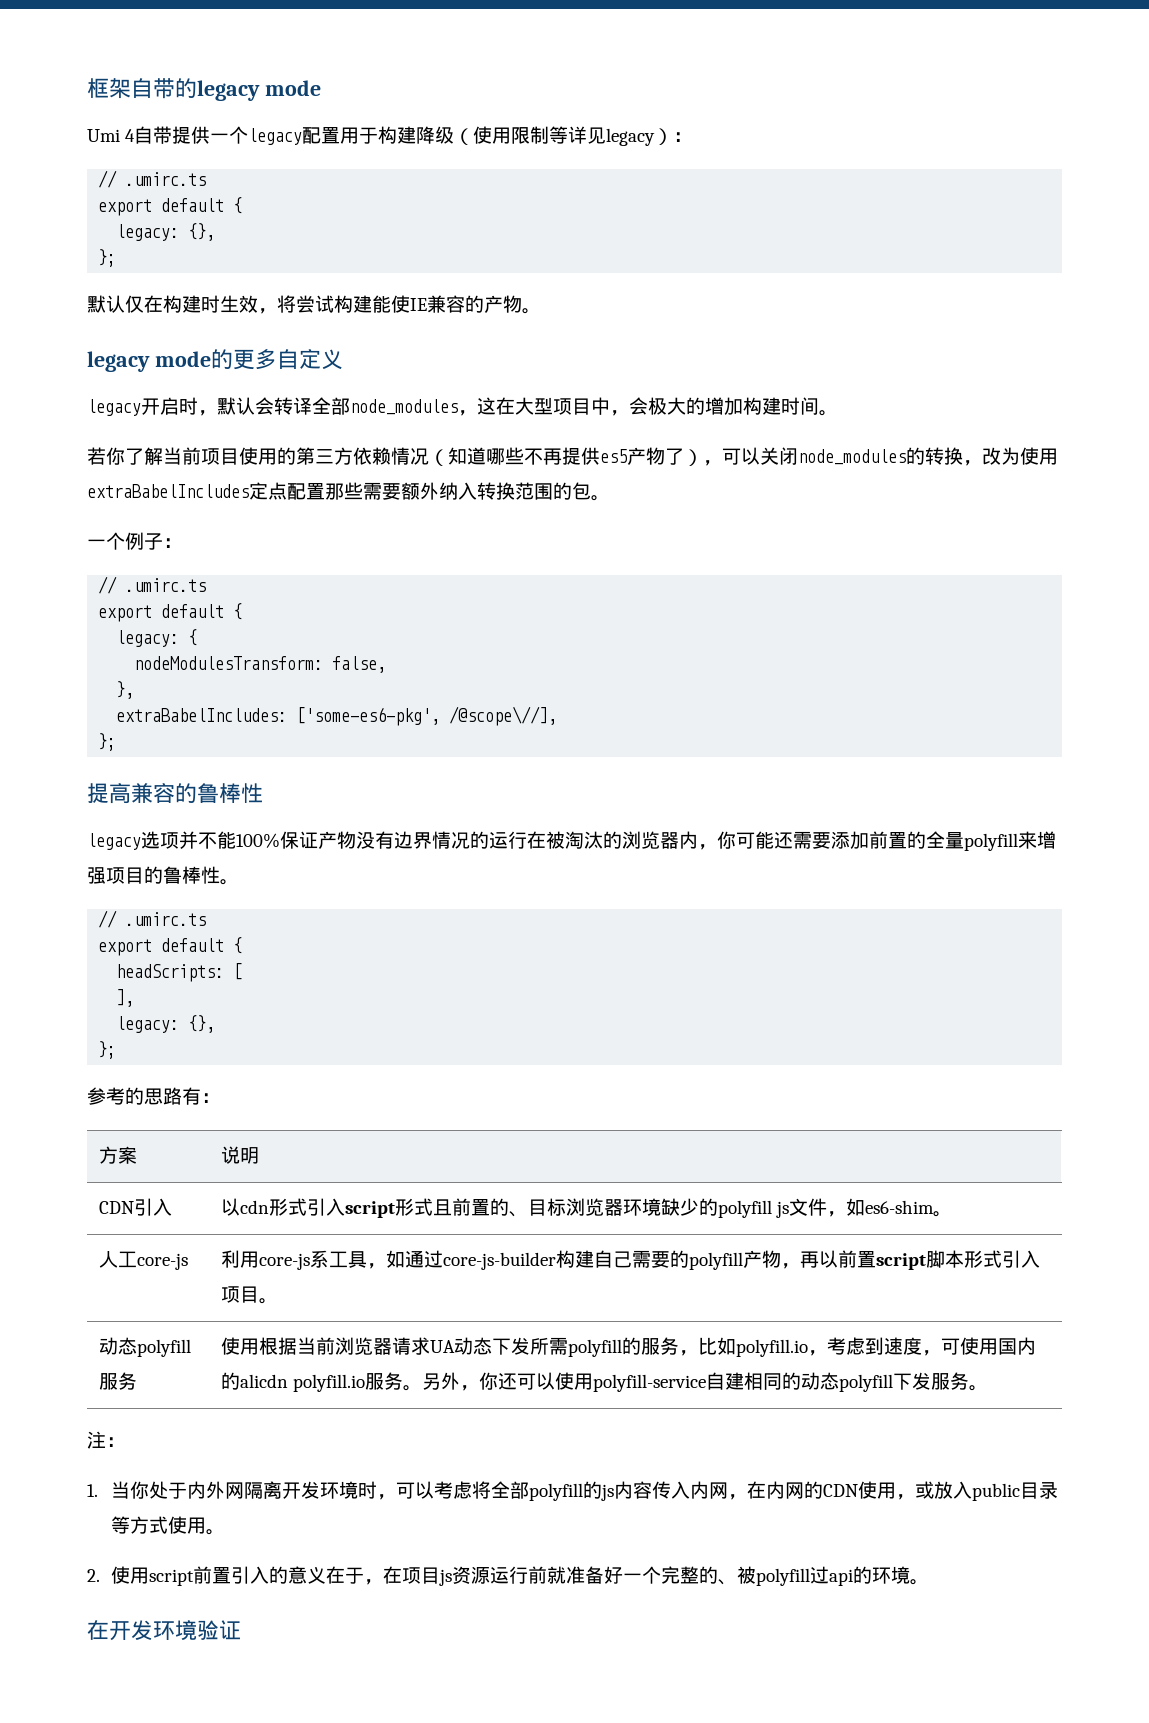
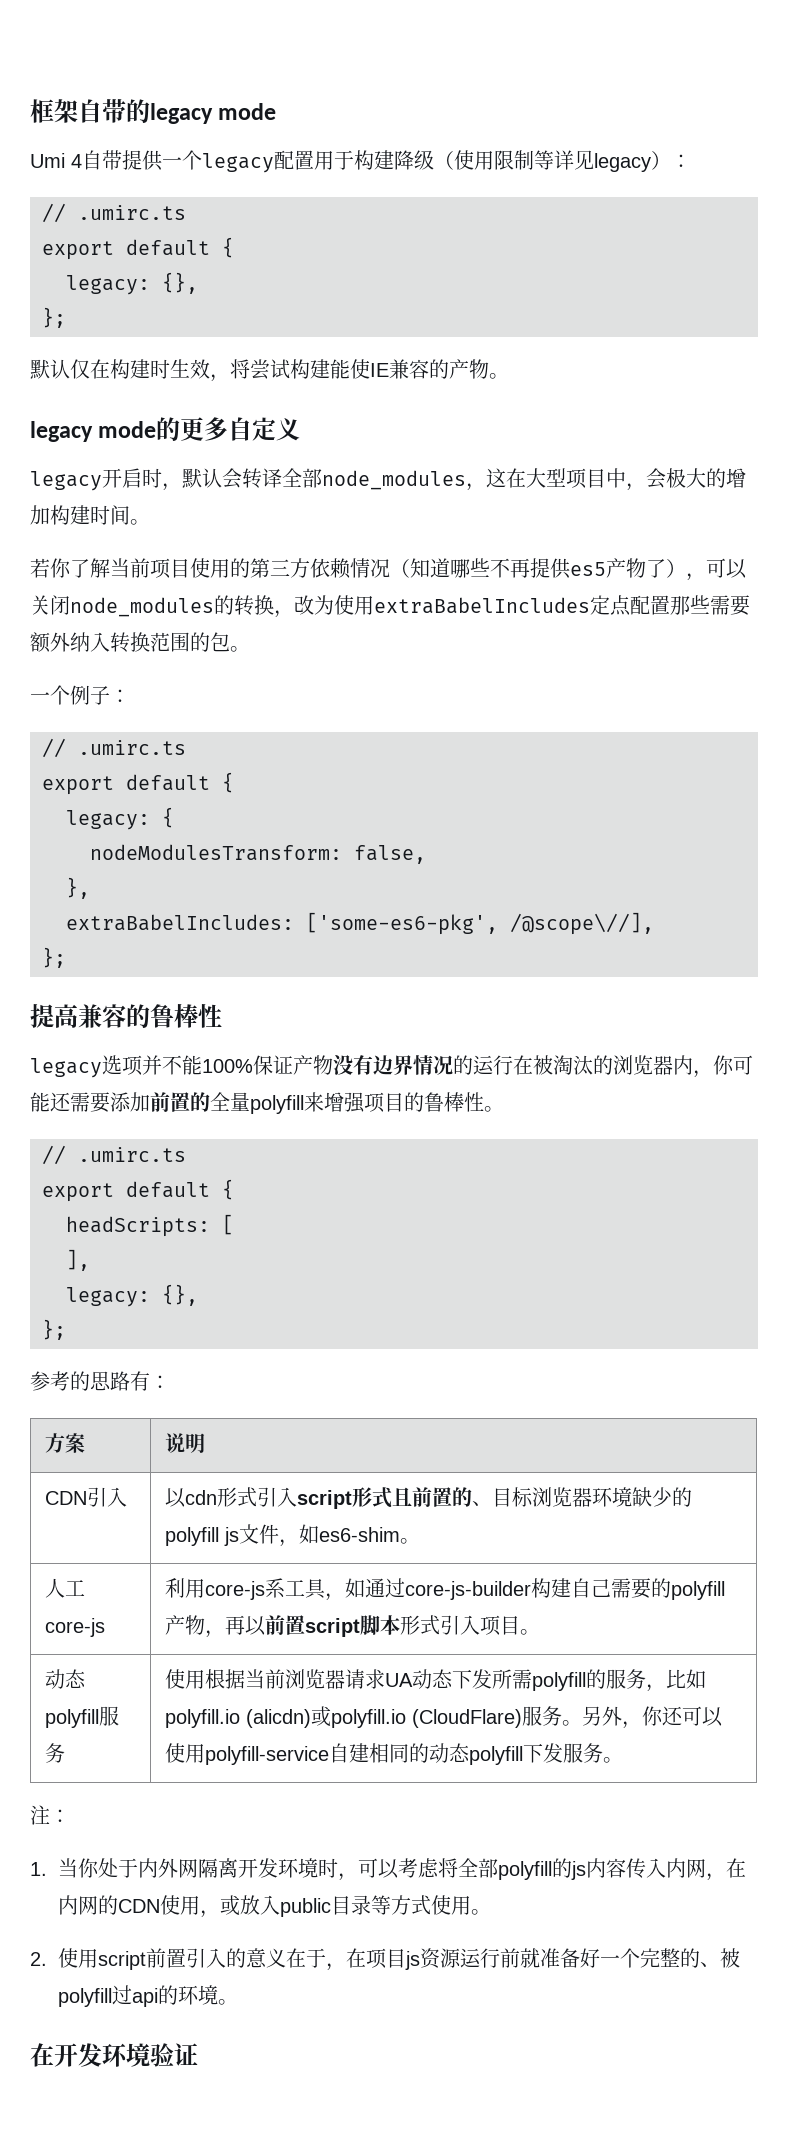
[807,1337,1036,1356] [220,1372,366,1392] ，考虑到速度，可使用国内的alicdn polyfill.io -> [246,1706,523,1728] (alicdn)或polyfill.io (CloudFlare)

